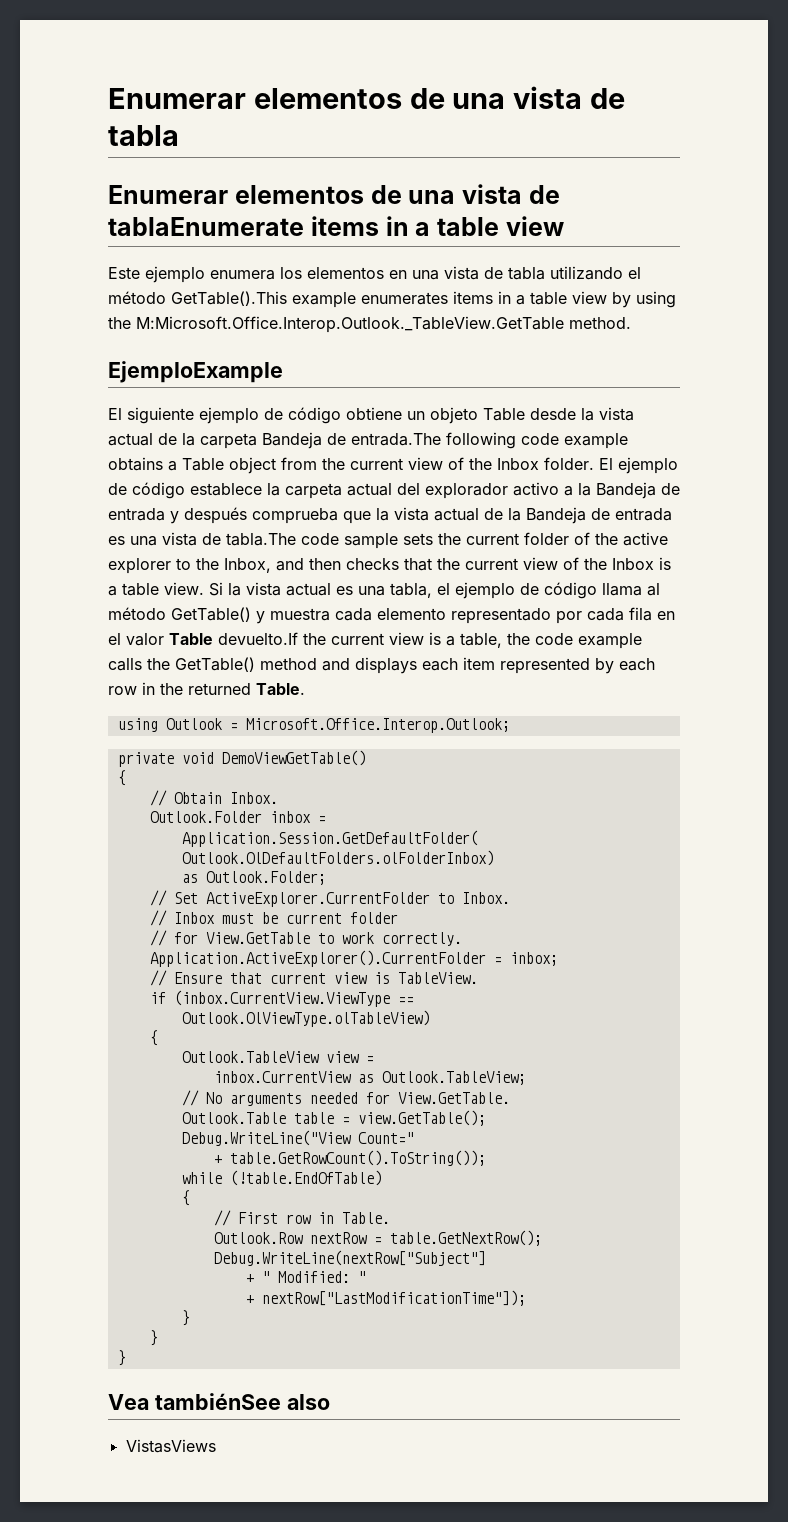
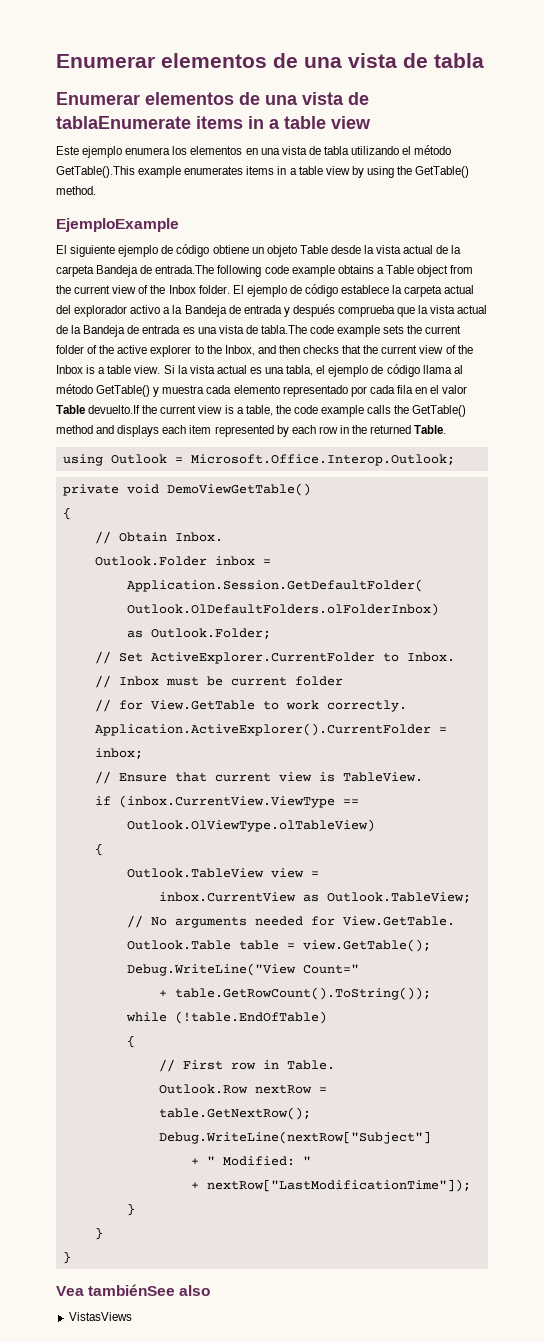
[136,316,564,333] M:Microsoft.Office.Interop.Outlook._TableView.GetTable -> [415,166,470,178] GetTable()
[344,533,398,549] sample -> [337,325,381,337] example

